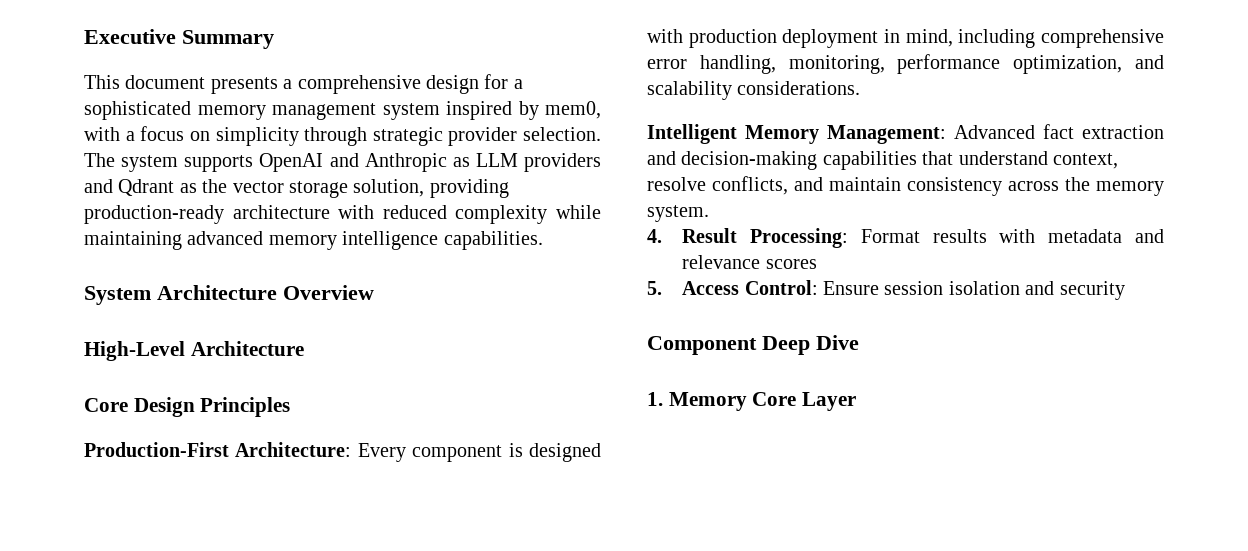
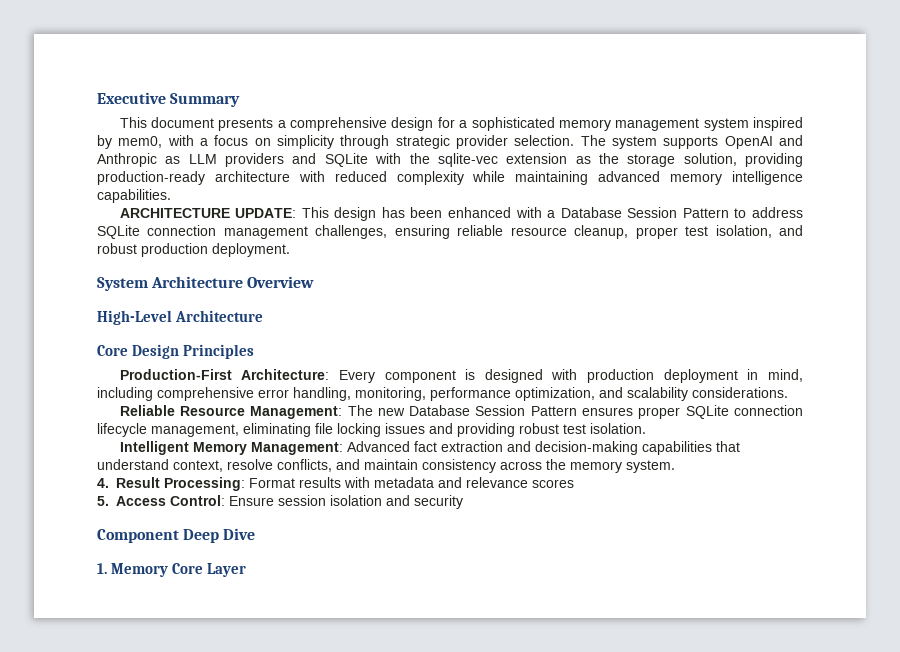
[118,179,175,196] Qdrant -> [324,153,568,167] SQLite with the sqlite-vec extension
[232,181,284,193] vector -> (619, 158) none
(543, 240) none -> [119,207,803,221] [97,225,804,239] [97,243,290,257] // ARCHITECTURE UPDATE: This design has been enhanced with a Database Session Pattern to address SQLite connection management challenges, ensuring reliable resource cleanup, proper test isolation, and robust production deployment.
(861, 88) none -> [119,405,803,419] [97,423,646,437] // Reliable Resource Management: The new Database Session Pattern ensures proper SQLite connection lifecycle management, eliminating file locking issues and providing robust test isolation.

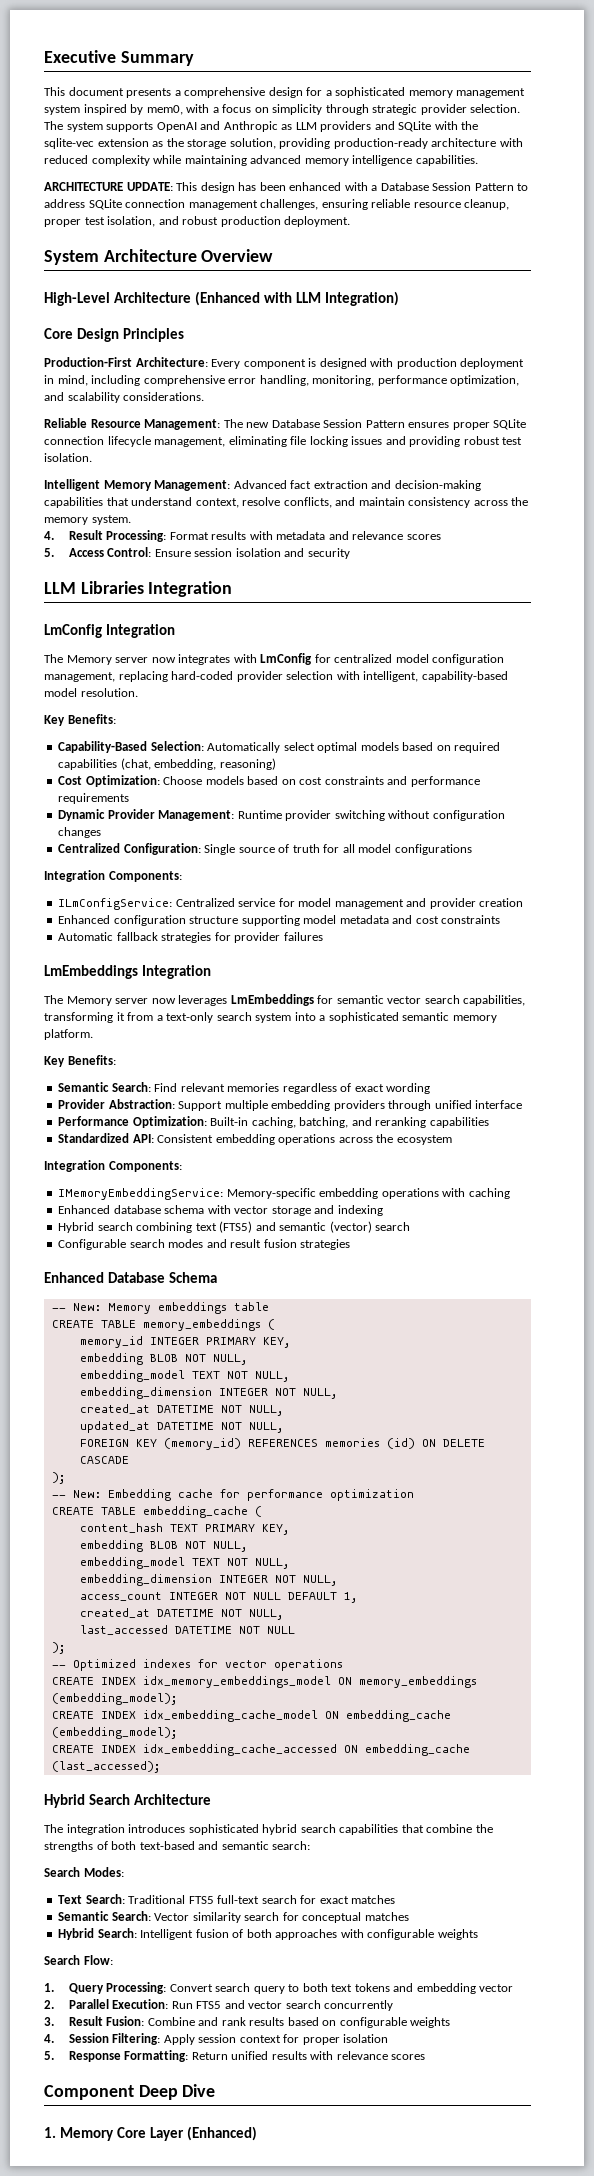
(264, 316) none -> [195,291,400,306] (Enhanced with LLM Integration)
(463, 502) none -> [44,581,233,597] [44,624,176,638] [44,653,505,665] [44,671,508,682] [44,688,138,697] [44,714,116,726] [58,741,501,753] [58,758,276,770] [58,775,480,787] [58,793,130,804] [58,809,505,821] [58,827,102,838] [58,843,472,855] [44,870,182,882] [58,898,524,910] [58,915,501,926] [58,932,323,943] [44,965,212,979] [44,994,526,1006] [44,1012,497,1023] [44,1029,93,1040] [44,1055,116,1067] [58,1082,431,1094] [58,1099,523,1111] [58,1116,489,1128] [58,1133,452,1145] [44,1160,182,1172] [58,1188,510,1200] [58,1205,383,1216] [58,1221,411,1233] [58,1239,351,1250] [44,1272,218,1283] [51,1302,269,1314] [51,1319,275,1331] [79,1336,290,1348] [79,1353,247,1365] [79,1370,289,1382] [79,1387,337,1399] [79,1404,283,1416] [79,1421,283,1433] [79,1438,485,1450] [79,1456,129,1464] [51,1472,65,1484] [51,1489,414,1501] [51,1506,262,1518] [79,1523,289,1535] [79,1540,247,1552] [79,1557,289,1569] [79,1574,337,1586] [79,1592,357,1603] [79,1608,283,1620] [79,1625,295,1635] [51,1642,65,1654] [51,1659,343,1671] [51,1676,477,1688] [51,1693,177,1705] [51,1710,451,1722] [51,1727,177,1739] [51,1744,470,1756] [51,1761,160,1773] [44,1794,212,1808] [44,1824,493,1835] [44,1841,311,1852] [44,1867,124,1877] [58,1894,396,1904] [58,1911,409,1923] [58,1928,478,1940] [44,1955,113,1965] [44,1982,514,1994] [44,1999,394,2011] [44,2016,451,2028] [44,2033,389,2045] [44,2050,426,2062] // LLM Libraries Integration // LmConfig Integration // The Memory server now integrates with LmConfig for centralized model configuration management, replacing hard-coded provider selection with intelligent, capability-based model resolution. // Key Benefits: // Capability-Based Selection: Automatically select optimal models based on required capabilities (chat, embedding, reasoning) // Cost Optimization: Choose models based on cost constraints and performance requirements // Dynamic Provider Management: Runtime provider switching without configuration changes // Centralized Configuration: Single source of truth for all model configurations // Integration Components: // ILmConfigService: Centralized service for model management and provider creation // Enhanced configuration structure supporting model metadata and cost constraints // Automatic fallback strategies for provider failures // LmEmbeddings Integration // The Memory server now leverages LmEmbeddings for semantic vector search capabilities, transforming it from a text-only search system into a sophisticated semantic memory platform. // Key Benefits: // Semantic Search: Find relevant memories regardless of exact wording // Provider Abstraction: Support multiple embedding providers through unified interface // Performance Optimization: Built-in caching, batching, and reranking capabilities // Standardized API: Consistent embedding operations across the ecosystem // Integration Components: // IMemoryEmbeddingService: Memory-specific embedding operations with caching // Enhanced database schema with vector storage and indexing // Hybrid search combining text (FTS5) and semantic (vector) search // Configurable search modes and result fusion strategies // Enhanced Database Schema // -- New: Memory embeddings table // CREATE TABLE memory_embeddings ( // memory_id INTEGER PRIMARY KEY, // embedding BLOB NOT NULL, // embedding_model TEXT NOT NULL, // embedding_dimension INTEGER NOT NULL, // created_at DATETIME NOT NULL, // updated_at DATETIME NOT NULL, // FOREIGN KEY (memory_id) REFERENCES memories (id) ON DELETE CASCADE // ); // -- New: Embedding cache for performance optimization // CREATE TABLE embedding_cache ( // content_hash TEXT PRIMARY KEY, // embedding BLOB NOT NULL, // embedding_model TEXT NOT NULL, // embedding_dimension INTEGER NOT NULL, // access_count INTEGER NOT NULL DEFAULT 1, // created_at DATETIME NOT NULL, // last_accessed DATETIME NOT NULL // ); // -- Optimized indexes for vector operations // CREATE INDEX idx_memory_embeddings_model ON memory_embeddings (embedding_model); // CREATE INDEX idx_embedding_cache_model ON embedding_cache (embedding_model); // CREATE INDEX idx_embedding_cache_accessed ON embedding_cache (last_accessed); // Hybrid Search Architecture // The integration introduces sophisticated hybrid search capabilities that combine the strengths of both text-based and semantic search: // Search Modes: // Text Search: Traditional FTS5 full-text search for exact matches // Semantic Search: Vector similarity search for conceptual matches // Hybrid Search: Intelligent fusion of both approaches with configurable weights // Search Flow: // 1. Query Processing: Convert search query to both text tokens and embedding vector // 2. Parallel Execution: Run FTS5 and vector search concurrently // 3. Result Fusion: Combine and rank results based on configurable weights // 4. Session Filtering: Apply session context for proper isolation // 5. Response Formatting: Return unified results with relevance scores
(247, 570) none -> [187,2126,258,2141] (Enhanced)

